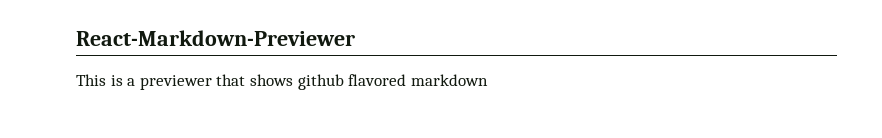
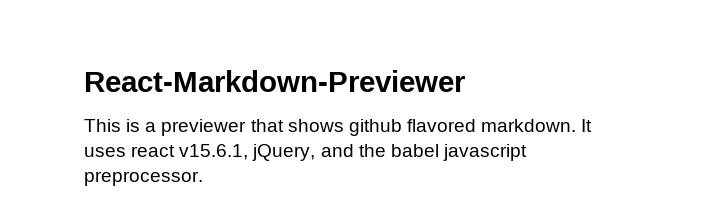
[410,74,488,86] markdown -> [481,119,593,132] [84,144,527,161] [84,171,203,186] markdown. It uses react v15.6.1, jQuery, and the babel javascript preprocessor.

